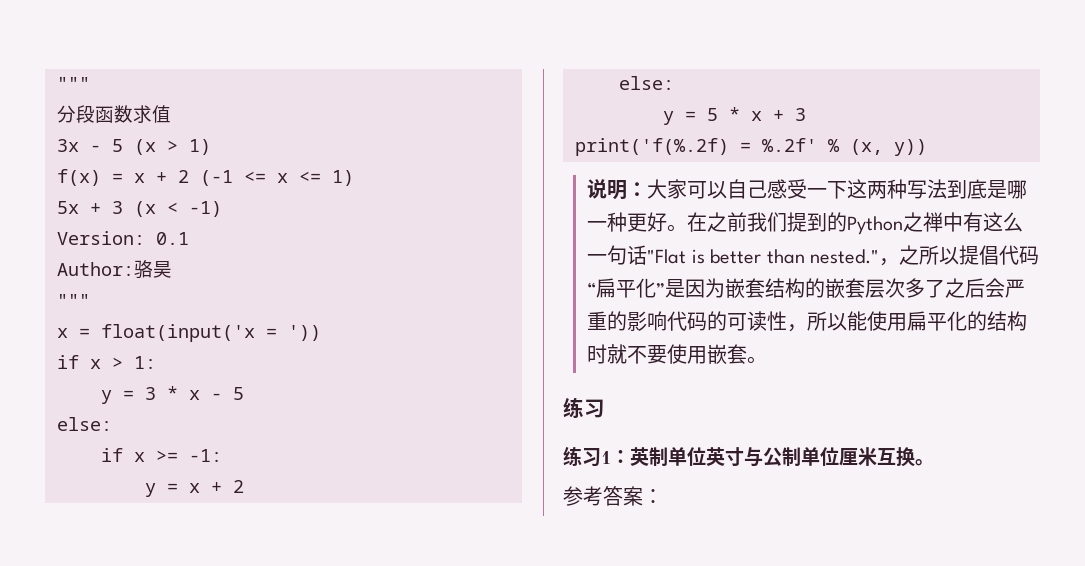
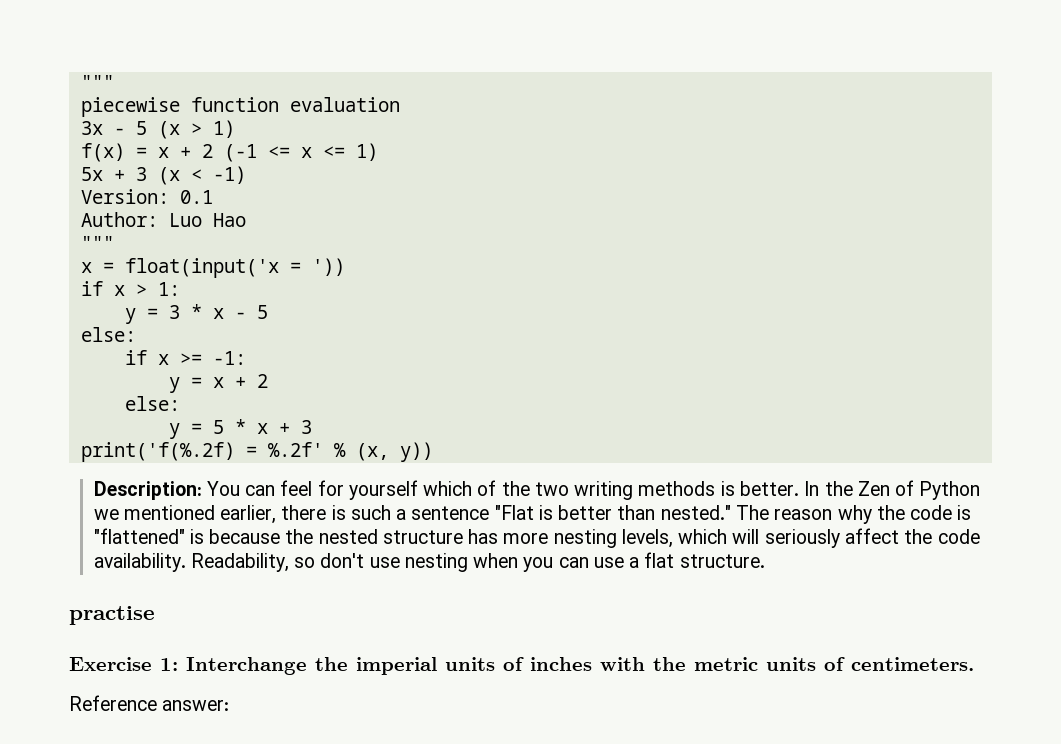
[57,77,90,90] [57,105,171,123] """ // 分段函数求值 -> [80,75,114,89] [80,97,400,117] """ // piecewise function evaluation
[134,260,172,279] 骆昊 -> [168,213,246,227] Luo Hao
[587,179,1028,200] [587,212,1024,235] [587,245,648,265] 说明：大家可以自己感受一下这两种写法到底是哪一种更好。在之前我们提到的Python之禅中有这么一句话 -> [93,480,981,500] [93,505,490,524] Description: You can feel for yourself which of the two writing methods is better. In the Zen of Python we mentioned earlier, there is such a sentence
[879,245,1040,266] [587,278,1026,298] [587,311,1028,332] [587,344,768,364] [563,397,605,418] [563,446,934,467] [563,486,663,506] ，之所以提倡代码“扁平化”是因为嵌套结构的嵌套层次多了之后会严重的影响代码的可读性，所以能使用扁平化的结构时就不要使用嵌套。 // 练习 // 练习1：英制单位英寸与公制单位厘米互换。 // 参考答案： -> [735,505,972,524] [93,528,980,548] [93,552,765,572] [69,606,155,625] [69,657,974,675] [69,695,230,711] The reason why the code is "flattened" is because the nested structure has more nesting levels, which will seriously affect the code availability. Readability, so don't use nesting when you can use a flat structure. // practise // Exercise 1: Interchange the imperial units of inches with the metric units of centimeters. // Reference answer:

